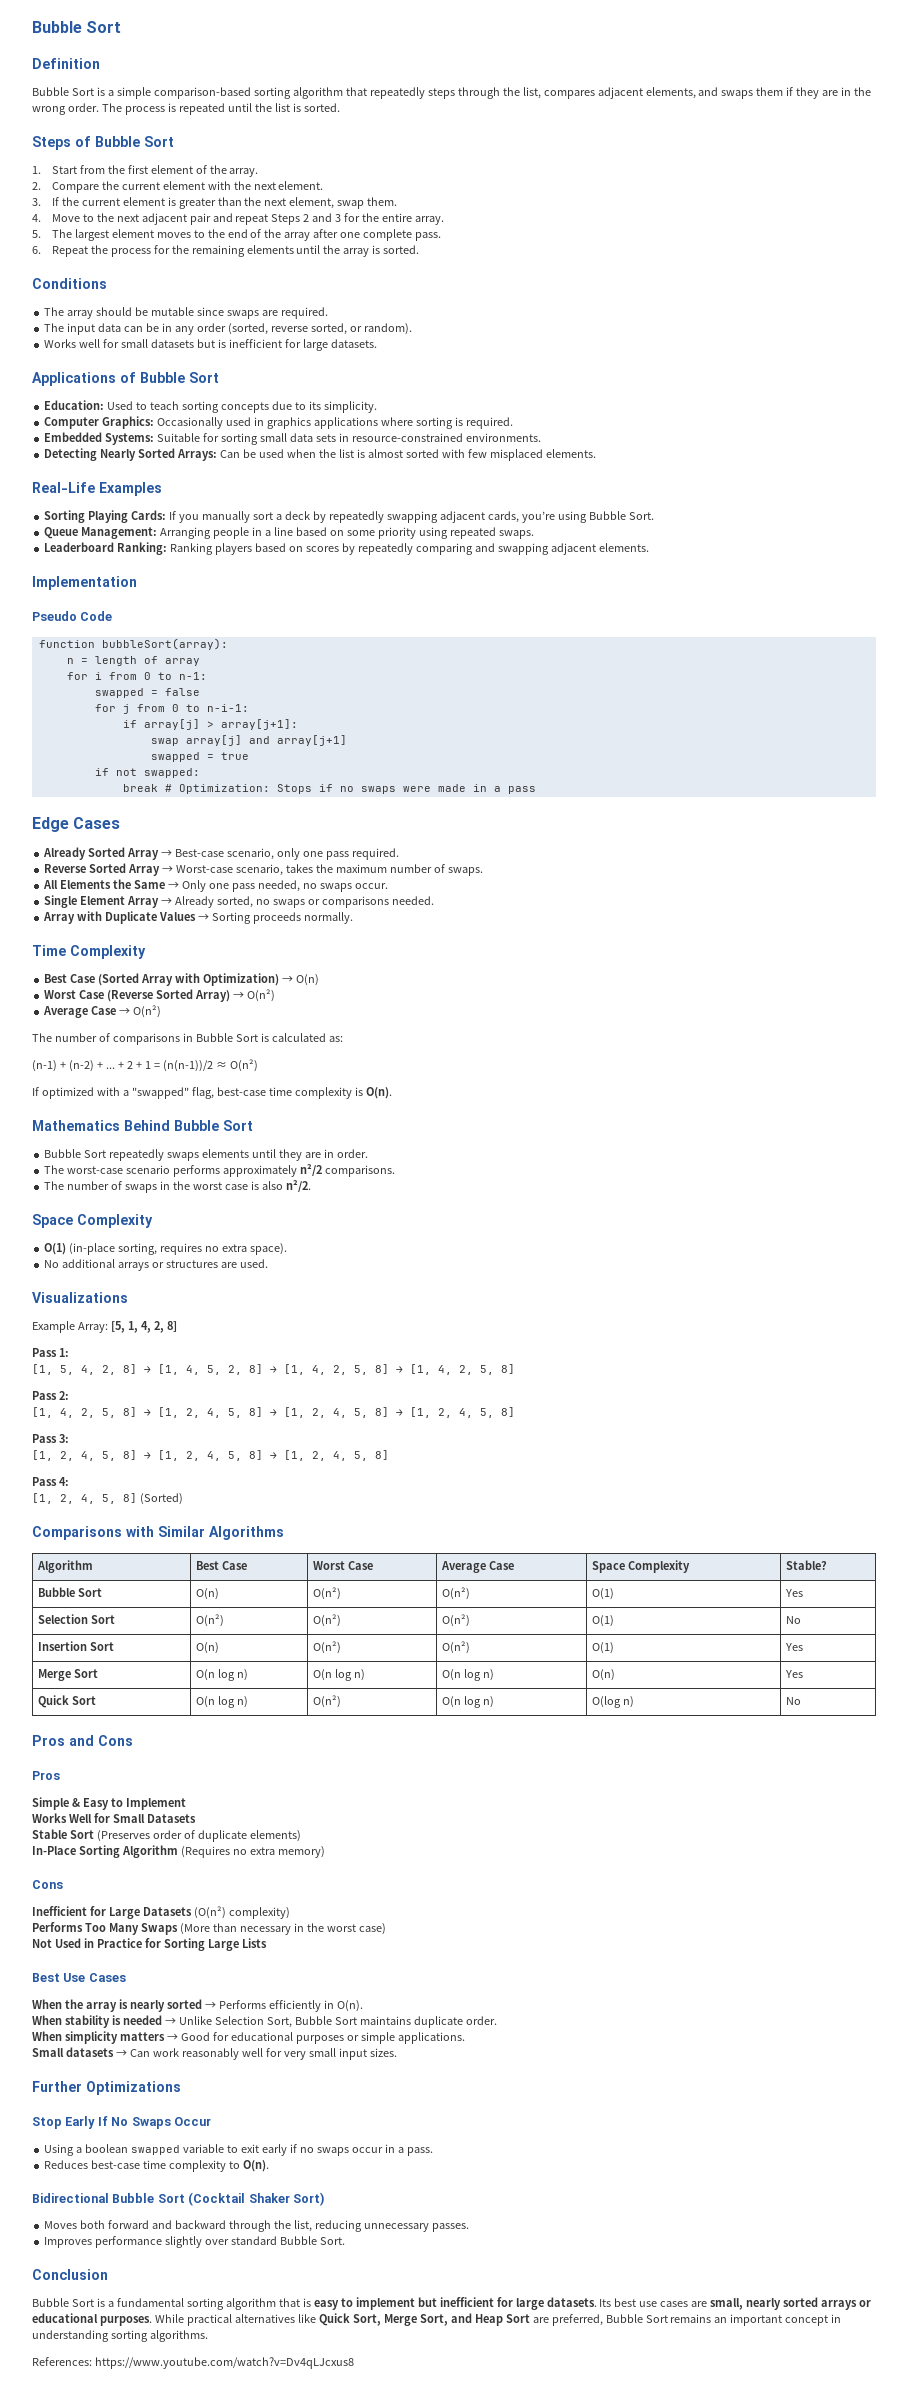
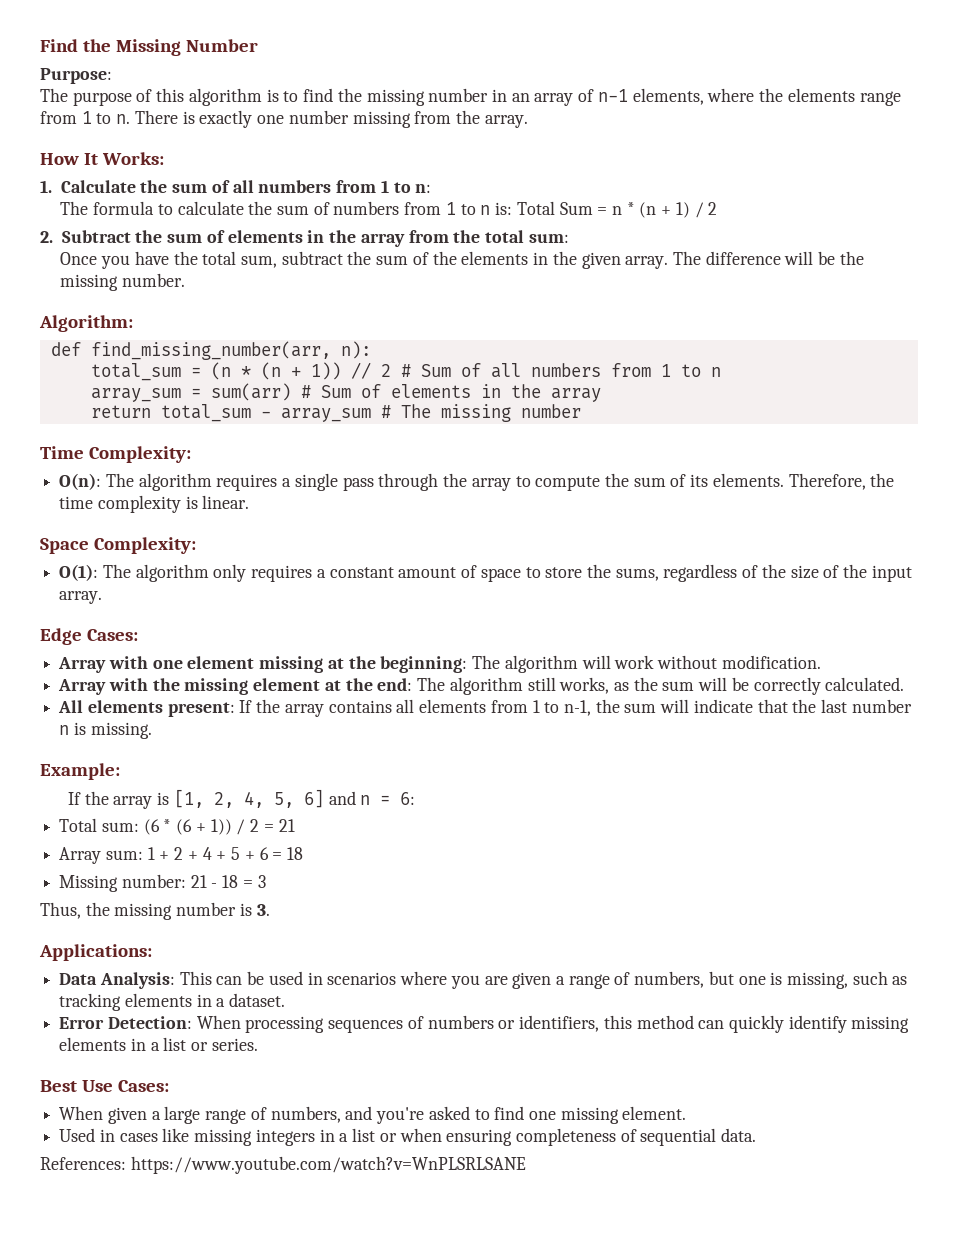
[32,21,122,33] [32,58,100,69] [32,87,872,99] [32,103,340,115] [32,136,174,150] [32,165,259,177] [32,181,324,193] [32,197,398,209] [32,213,445,225] [32,229,442,241] [32,245,420,257] [32,278,107,289] [44,307,328,319] [44,323,412,335] [44,339,377,351] [32,372,219,386] [44,400,377,413] [44,416,513,429] [44,432,541,445] [44,448,596,461] [32,482,162,496] [44,510,654,523] [44,527,534,539] [44,542,649,555] [32,576,137,590] [32,611,113,621] [38,638,228,650] [66,656,200,666] [66,672,207,680] [94,688,200,698] [94,704,249,714] [122,719,298,730] [150,735,347,746] [150,752,249,762] [94,768,200,778] [122,784,536,794] [32,817,121,832] [43,847,399,860] [44,863,483,876] [43,879,388,892] [44,895,434,908] [43,911,353,924] [32,945,146,959] [44,973,319,986] [44,989,275,1002] [43,1005,162,1018] [32,1033,343,1045] [32,1059,258,1072] [32,1087,392,1099] [32,1120,253,1131] [44,1149,368,1161] [44,1164,395,1177] [44,1180,311,1193] [32,1214,153,1228] [44,1243,287,1255] [44,1259,268,1271] [32,1292,128,1303] [32,1321,177,1333] [32,1348,69,1357] [32,1364,515,1375] [32,1391,69,1400] [32,1407,515,1418] [32,1434,69,1443] [32,1450,389,1461] [32,1477,69,1486] [32,1493,183,1505] [32,1526,284,1540] [37,1560,94,1573] [196,1561,248,1570] [313,1561,374,1570] [441,1561,515,1573] [592,1560,691,1573] [786,1560,828,1570] [38,1587,103,1597] [196,1588,220,1600] [313,1587,342,1600] [442,1587,471,1600] [592,1588,615,1600] [785,1589,804,1597] [38,1614,116,1624] [196,1614,225,1627] [313,1614,342,1627] [442,1614,471,1627] [592,1615,615,1627] [786,1616,802,1624] [38,1641,115,1651] [196,1642,220,1654] [313,1641,342,1654] [442,1641,471,1654] [592,1642,615,1654] [785,1643,804,1651] [38,1669,99,1681] [196,1669,249,1681] [313,1669,366,1681] [442,1669,495,1681] [592,1669,616,1681] [785,1670,804,1678] [38,1695,97,1708] [196,1696,249,1708] [313,1695,342,1708] [442,1696,495,1708] [592,1696,635,1708] [786,1697,802,1705] [32,1735,133,1746] [32,1771,60,1780] [32,1797,186,1810] [32,1813,196,1823] [32,1829,301,1842] [32,1845,325,1858] [32,1880,63,1889] [32,1906,290,1919] [32,1922,386,1935] [32,1938,267,1951] Bubble Sort // Definition // Bubble Sort is a simple comparison-based sorting algorithm that repeatedly steps through the list, compares adjacent elements, and swaps them if they are in the wrong order. The process is repeated until the list is sorted. // Steps of Bubble Sort // 1. Start from the first element of the array. // 2. Compare the current element with the next element. // 3. If the current element is greater than the next element, swap them. // 4. Move to the next adjacent pair and repeat Steps 2 and 3 for the entire array. // 5. The largest element moves to the end of the array after one complete pass. // 6. Repeat the process for the remaining elements until the array is sorted. // Conditions // The array should be mutable since swaps are required. // The input data can be in any order (sorted, reverse sorted, or random). // Works well for small datasets but is inefficient for large datasets. // Applications of Bubble Sort // Education: Used to teach sorting concepts due to its simplicity. // Computer Graphics: Occasionally used in graphics applications where sorting is required. // Embedded Systems: Suitable for sorting small data sets in resource-constrained environments. // Detecting Nearly Sorted Arrays: Can be used when the list is almost sorted with few misplaced elements. // Real-Life Examples // Sorting Playing Cards: If you manually sort a deck by repeatedly swapping adjacent cards, you’re using Bubble Sort. // Queue Management: Arranging people in a line based on some priority using repeated swaps. // Leaderboard Ranking: Ranking players based on scores by repeatedly comparing and swapping adjacent elements. // Implementation // Pseudo Code // function bubbleSort(array): // n = length of array // for i from 0 to n-1: // swapped = false // for j from 0 to n-i-1: // if array[j] > array[j+1]: // swap array[j] and array[j+1] // swapped = true // if not swapped: // break # Optimization: Stops if no swaps were made in a pass // Edge Cases // Already Sorted Array → Best-case scenario, only one pass required. // Reverse Sorted Array → Worst-case scenario, takes the maximum number of swaps. // All Elements the Same → Only one pass needed, no swaps occur. // Single Element Array → Already sorted, no swaps or comparisons needed. // Array with Duplicate Values → Sorting proceeds normally. // Time Complexity // Best Case (Sorted Array with Optimization) → O(n) // Worst Case (Reverse Sorted Array) → O(n²) // Average Case → O(n²) // The number of comparisons in Bubble Sort is calculated as: // (n-1) + (n-2) + ... + 2 + 1 = (n(n-1))/2 ≈ O(n²) // If optimized with a "swapped" flag, best-case time complexity is O(n). // Mathematics Behind Bubble Sort // Bubble Sort repeatedly swaps elements until they are in order. // The worst-case scenario performs approximately n²/2 comparisons. // The number of swaps in the worst case is also n²/2. // Space Complexity // O(1) (in-place sorting, requires no extra space). // No additional arrays or structures are used. // Visualizations // Example Array: [5, 1, 4, 2, 8] // Pass 1: // [1, 5, 4, 2, 8] → [1, 4, 5, 2, 8] → [1, 4, 2, 5, 8] → [1, 4, 2, 5, 8] // Pass 2: // [1, 4, 2, 5, 8] → [1, 2, 4, 5, 8] → [1, 2, 4, 5, 8] → [1, 2, 4, 5, 8] // Pass 3: // [1, 2, 4, 5, 8] → [1, 2, 4, 5, 8] → [1, 2, 4, 5, 8] // Pass 4: // [1, 2, 4, 5, 8] (Sorted) // Comparisons with Similar Algorithms // Algorithm | Best Case | Worst Case | Average Case | Space Complexity | Stable? // Bubble Sort | O(n) | O(n²) | O(n²) | O(1) | Yes // Selection Sort | O(n²) | O(n²) | O(n²) | O(1) | No // Insertion Sort | O(n) | O(n²) | O(n²) | O(1) | Yes // Merge Sort | O(n log n) | O(n log n) | O(n log n) | O(n) | Yes // Quick Sort | O(n log n) | O(n²) | O(n log n) | O(log n) | No // Pros and Cons // Pros // Simple & Easy to Implement // Works Well for Small Datasets // Stable Sort (Preserves order of duplicate elements) // In-Place Sorting Algorithm (Requires no extra memory) // Cons // Inefficient for Large Datasets (O(n²) complexity) // Performs Too Many Swaps (More than necessary in the worst case) // Not Used in Practice for Sorting Large Lists -> [40,39,259,56] [40,68,112,84] [40,88,901,106] [40,110,528,128] [40,152,165,165] [40,180,432,193] [60,201,718,218] [40,230,569,247] [60,251,864,269] [60,273,186,291] [39,315,133,332] [50,341,371,360] [90,362,721,381] [90,383,601,402] [90,404,581,422] [40,446,192,463] [59,473,895,491] [59,495,250,513] [40,537,197,554] [59,564,912,582] [59,591,103,604] [40,628,139,645] [58,655,821,673] [58,677,905,695] [58,699,912,717] [59,722,152,739] [40,763,120,780] [67,789,416,809] [59,818,295,835] [59,847,303,864] [59,874,266,892] [40,902,270,920] [39,944,152,961] [59,971,908,989] [59,993,286,1011] [59,1015,910,1033] [59,1037,258,1051] Find the Missing Number // Purpose: // The purpose of this algorithm is to find the missing number in an array of n-1 elements, where the elements range from 1 to n. There is exactly one number missing from the array. // How It Works: // 1. Calculate the sum of all numbers from 1 to n: // The formula to calculate the sum of numbers from 1 to n is: Total Sum = n * (n + 1) / 2 // 2. Subtract the sum of elements in the array from the total sum: // Once you have the total sum, subtract the sum of the elements in the given array. The difference will be the missing number. // Algorithm: // def find_missing_number(arr, n): // total_sum = (n * (n + 1)) // 2 # Sum of all numbers from 1 to n // array_sum = sum(arr) # Sum of elements in the array // return total_sum - array_sum # The missing number // Time Complexity: // O(n): The algorithm requires a single pass through the array to compute the sum of its elements. Therefore, the time complexity is linear. // Space Complexity: // O(1): The algorithm only requires a constant amount of space to store the sums, regardless of the size of the input array. // Edge Cases: // Array with one element missing at the beginning: The algorithm will work without modification. // Array with the missing element at the end: The algorithm still works, as the sum will be correctly calculated. // All elements present: If the array contains all elements from 1 to n-1, the sum will indicate that the last number n is missing. // Example: // If the array is [1, 2, 4, 5, 6] and n = 6: // Total sum: (6 * (6 + 1)) / 2 = 21 // Array sum: 1 + 2 + 4 + 5 + 6 = 18 // Missing number: 21 - 18 = 3 // Thus, the missing number is 3. // Applications: // Data Analysis: This can be used in scenarios where you are given a range of numbers, but one is missing, such as tracking elements in a dataset. // Error Detection: When processing sequences of numbers or identifiers, this method can quickly identify missing elements in a list or series.
[88,1973,126,1982] [32,1999,363,2012] [32,2015,497,2028] [32,2031,465,2044] [32,2047,397,2060] [32,2081,181,2095] [32,2116,211,2129] [44,2144,433,2156] [44,2160,269,2172] [32,2192,325,2206] [44,2220,469,2232] [44,2236,345,2248] [32,2269,108,2280] [32,2297,872,2310] [32,2313,842,2326] [32,2330,208,2342] Cases // When the array is nearly sorted → Performs efficiently in O(n). // When stability is needed → Unlike Selection Sort, Bubble Sort maintains duplicate order. // When simplicity matters → Good for educational purposes or simple applications. // Small datasets → Can work reasonably well for very small input sizes. // Further Optimizations // Stop Early If No Swaps Occur // Using a boolean swapped variable to exit early if no swaps occur in a pass. // Reduces best-case time complexity to O(n). // Bidirectional Bubble Sort (Cocktail Shaker Sort) // Moves both forward and backward through the list, reducing unnecessary passes. // Improves performance slightly over standard Bubble Sort. // Conclusion // Bubble Sort is a fundamental sorting algorithm that is easy to implement but inefficient for large datasets. Its best use cases are small, nearly sorted arrays or educational purposes. While practical alternatives like Quick Sort, Merge Sort, and Heap Sort are preferred, Bubble Sort remains an important concept in understanding sorting algorithms. -> [118,1080,170,1092] [59,1106,687,1124] [59,1128,757,1146] Cases: // When given a large range of numbers, and you're asked to find one missing element. // Used in cases like missing integers in a list or when ensuring completeness of sequential data.
[94,2357,354,2369] https://www.youtube.com/watch?v=Dv4qLJcxus8 -> [130,1156,526,1174] https://www.youtube.com/watch?v=WnPLSRLSANE

